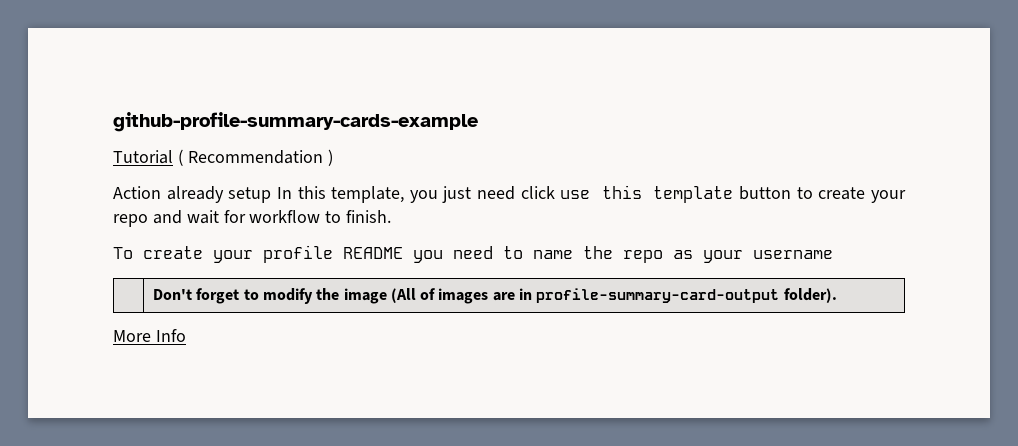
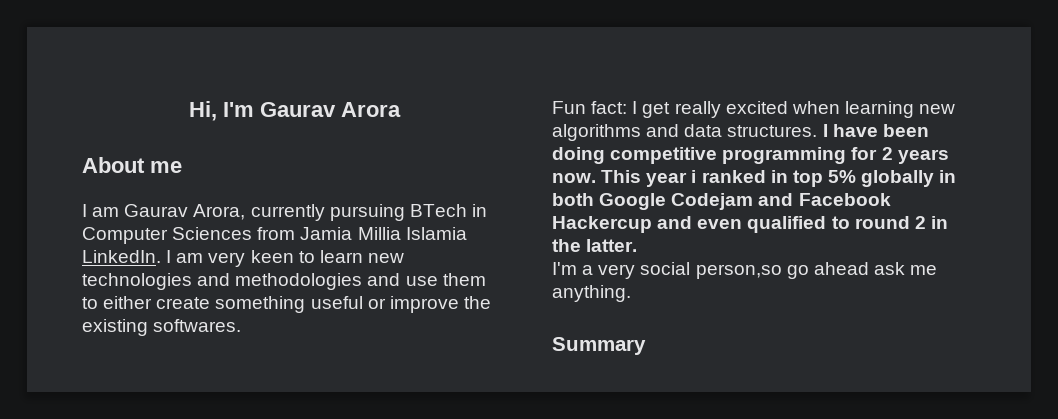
[113,112,478,132] [113,149,333,166] [113,185,906,203] [113,210,392,227] [113,245,833,263] [152,288,837,304] [113,329,186,342] github-profile-summary-cards-example // Tutorial ( Recommendation ) // Action already setup In this template, you just need click use this template button to create your repo and wait for workflow to finish. // To create your profile README you need to name the repo as your username // | Don't forget to modify the image (All of images are in profile-summary-card-output folder). // More Info -> [188,101,401,121] [82,157,182,173] [82,204,487,221] [82,227,467,244] [82,250,404,267] [82,273,486,290] [82,296,491,313] [82,319,242,336] [552,101,956,118] [552,124,929,141] [552,147,949,164] [552,170,957,187] [552,193,891,210] [552,216,948,233] [552,239,638,252] [552,262,938,279] [552,285,631,302] [552,337,646,355] Hi, I'm Gaurav Arora // About me // I am Gaurav Arora, currently pursuing BTech in Computer Sciences from Jamia Millia Islamia LinkedIn. I am very keen to learn new technologies and methodologies and use them to either create something useful or improve the existing softwares. // Fun fact: I get really excited when learning new algorithms and data structures. I have been doing competitive programming for 2 years now. This year i ranked in top 5% globally in both Google Codejam and Facebook Hackercup and even qualified to round 2 in the latter. // I'm a very social person,so go ahead ask me anything. // Summary

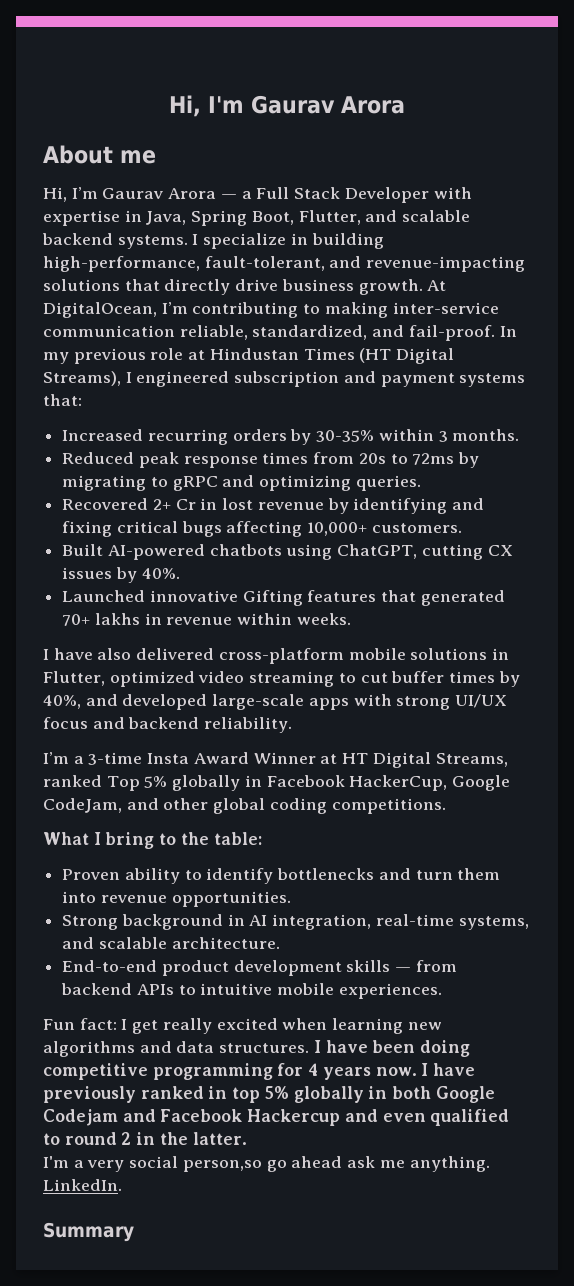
[82,204,487,221] [82,227,467,244] [82,250,404,267] [82,273,486,290] [82,296,491,313] [82,319,242,336] I am Gaurav Arora, currently pursuing BTech in Computer Sciences from Jamia Millia Islamia LinkedIn. I am very keen to learn new technologies and methodologies and use them to either create something useful or improve the existing softwares. -> [43,187,472,203] [43,210,471,226] [42,233,384,249] [43,256,526,272] [43,279,447,295] [43,302,499,318] [43,325,517,341] [43,348,455,364] [43,371,526,387] [43,394,82,406] [62,429,520,445] [62,452,480,468] [62,475,421,491] [62,498,485,514] [62,521,462,537] [62,544,513,560] [62,567,180,583] [62,590,505,606] [62,613,351,626] [43,648,510,664] [43,671,520,687] [43,694,508,710] [43,717,293,733] [43,752,508,768] [43,775,511,791] [43,798,446,814] [43,832,262,849] [62,868,501,884] [62,891,291,907] [62,914,529,930] [62,937,280,949] [62,960,457,976] [61,983,442,999] Hi, I’m Gaurav Arora — a Full Stack Developer with expertise in Java, Spring Boot, Flutter, and scalable backend systems. I specialize in building high-performance, fault-tolerant, and revenue-impacting solutions that directly drive business growth. At DigitalOcean, I’m contributing to making inter-service communication reliable, standardized, and fail-proof. In my previous role at Hindustan Times (HT Digital Streams), I engineered subscription and payment systems that: // Increased recurring orders by 30-35% within 3 months. // Reduced peak response times from 20s to 72ms by migrating to gRPC and optimizing queries. // Recovered 2+ Cr in lost revenue by identifying and fixing critical bugs affecting 10,000+ customers. // Built AI-powered chatbots using ChatGPT, cutting CX issues by 40%. // Launched innovative Gifting features that generated 70+ lakhs in revenue within weeks. // I have also delivered cross-platform mobile solutions in Flutter, optimized video streaming to cut buffer times by 40%, and developed large-scale apps with strong UI/UX focus and backend reliability. // I’m a 3-time Insta Award Winner at HT Digital Streams, ranked Top 5% globally in Facebook HackerCup, Google CodeJam, and other global coding competitions. // What I bring to the table: // Proven ability to identify bottlenecks and turn them into revenue opportunities. // Strong background in AI integration, real-time systems, and scalable architecture. // End-to-end product development skills — from backend APIs to intuitive mobile experiences.
[881,147,893,160] 2 -> [308,1063,319,1076] 4
[601,170,697,187] This year i -> [421,1063,476,1076] [43,1086,136,1103] I have previously
(631, 293) none -> [43,1179,122,1191] LinkedIn.

